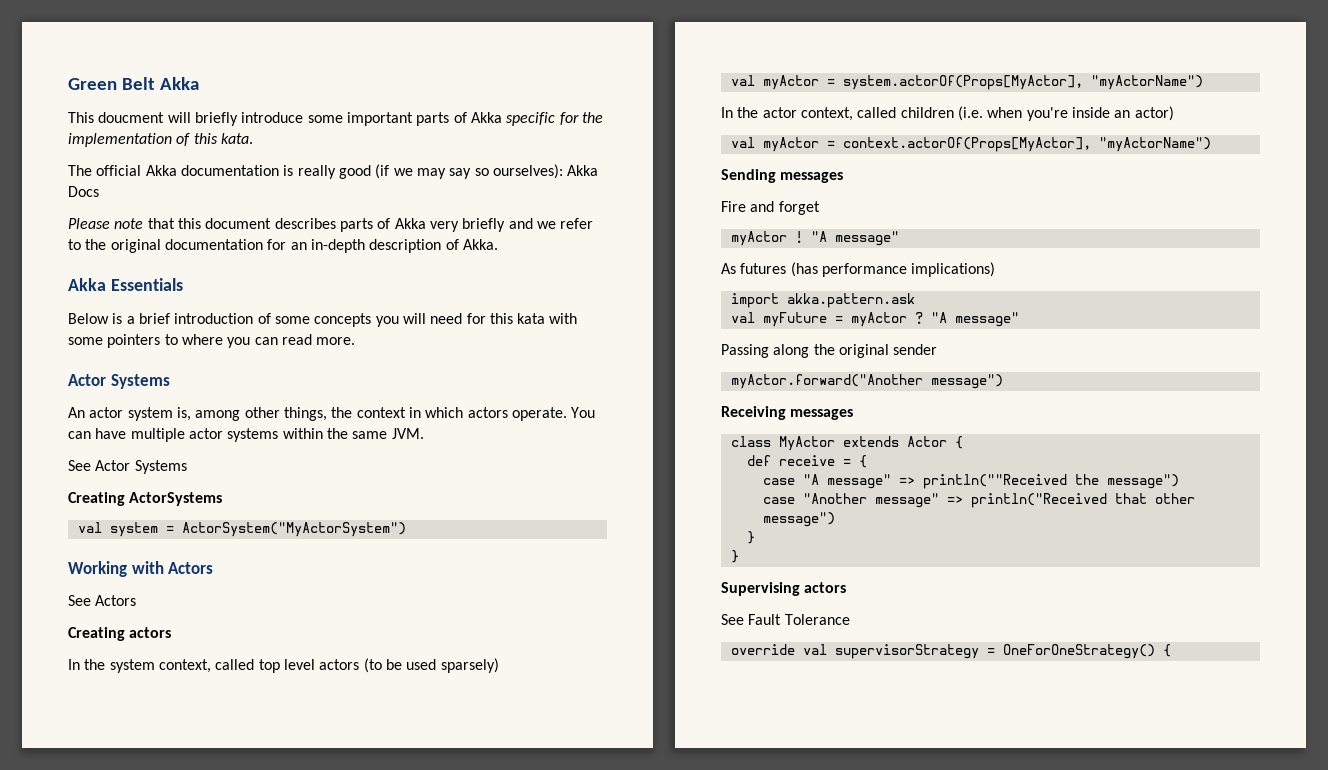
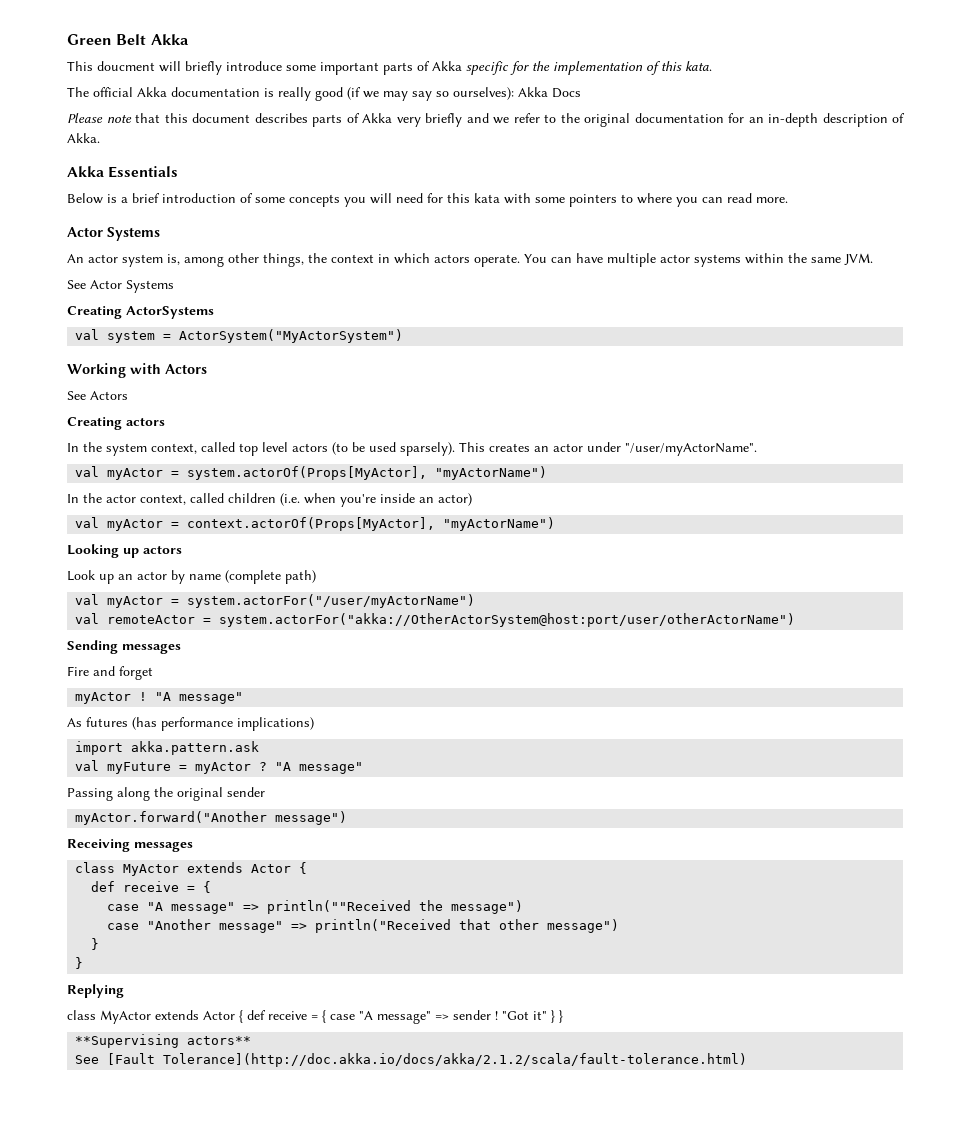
[440,658,499,673] sparsely) -> [400,442,757,456] sparsely). This creates an actor under "/user/myActorName".
(1211, 144) none -> [67,544,182,558] [67,570,316,584] [75,594,476,608] [75,613,796,627] // Looking up actors // Look up an actor by name (complete path) // val myActor = system.actorFor("/user/myActorName") // val remoteActor = system.actorFor("akka://OtherActorSystem@host:port/user/otherActorName")
[721,582,847,596] [721,614,850,625] [730,644,1171,659] Supervising actors // See Fault Tolerance // override val supervisorStrategy = OneForOneStrategy() { -> [67,984,124,998] [67,1010,563,1024] [75,1034,252,1048] [75,1053,748,1067] Replying // class MyActor extends Actor { def receive = { case "A message" => sender ! "Got it" } } // **Supervising actors** // See [Fault Tolerance](http://doc.akka.io/docs/akka/2.1.2/scala/fault-tolerance.html)

